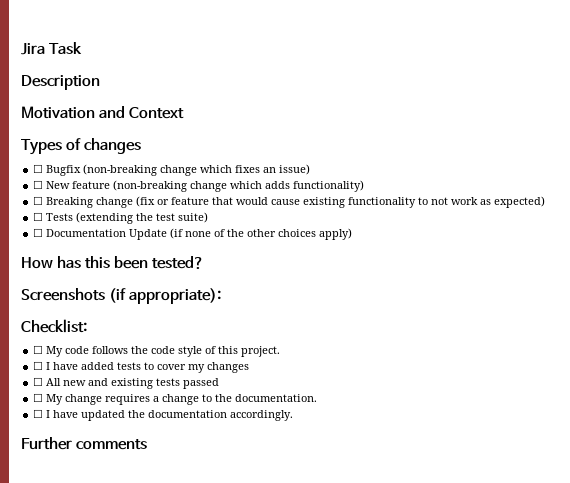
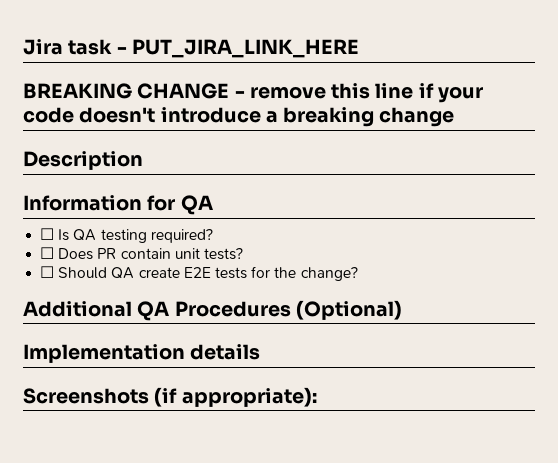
[49,42,83,54] [21,75,100,90] [21,106,185,119] [21,138,142,155] [33,164,311,176] [33,180,365,192] [33,196,546,208] [33,212,209,224] [33,228,353,240] [21,256,205,269] [21,288,222,304] [21,319,87,333] [33,345,281,357] [33,361,250,373] [33,377,220,389] [33,393,318,405] [33,409,294,421] [21,437,148,450] Task // Description // Motivation and Context // Types of changes // ☐ Bugfix (non-breaking change which fixes an issue) // ☐ New feature (non-breaking change which adds functionality) // ☐ Breaking change (fix or feature that would cause existing functionality to not work as expected) // ☐ Tests (extending the test suite) // ☐ Documentation Update (if none of the other choices apply) // How has this been tested? // Screenshots (if appropriate): // Checklist: // ☐ My code follows the code style of this project. // ☐ I have added tests to cover my changes // ☐ All new and existing tests passed // ☐ My change requires a change to the documentation. // ☐ I have updated the documentation accordingly. // Further comments -> [68,39,359,58] [23,83,483,103] [23,107,455,127] [23,151,143,170] [23,195,213,215] [40,228,213,243] [40,247,243,260] [40,266,358,281] [23,300,402,321] [23,344,261,363] [23,387,317,407] task - PUT_JIRA_LINK_HERE // BREAKING CHANGE - remove this line if your code doesn't introduce a breaking change // Description // Information for QA // ☐ Is QA testing required? // ☐ Does PR contain unit tests? // ☐ Should QA create E2E tests for the change? // Additional QA Procedures (Optional) // Implementation details // Screenshots (if appropriate):

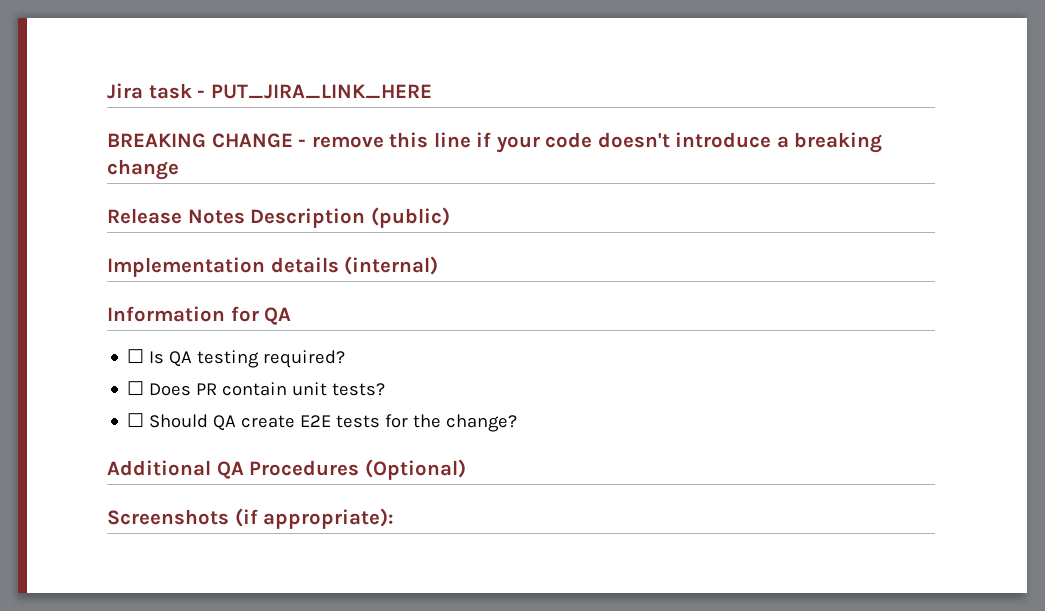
(455, 117) none -> [107,208,245,224] Release Notes
(143, 160) none -> [370,207,450,228] [107,256,439,277] (public) // Implementation details (internal)
[23,344,261,363] // Implementation details -> (466, 469) none

